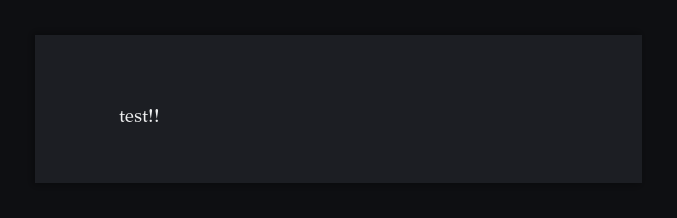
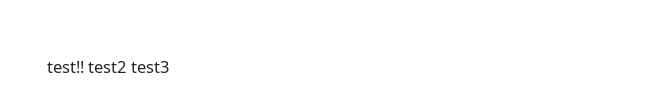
(160, 115) none -> [88,61,169,73] test2 test3

